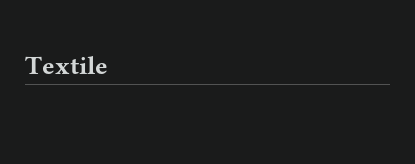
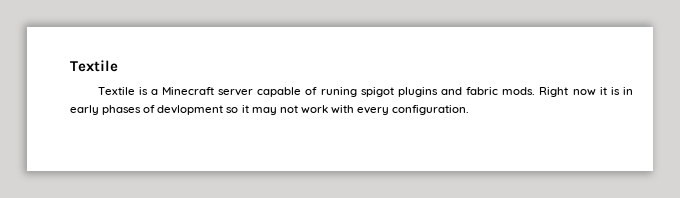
[25,56,108,74] Textile -> [70,60,118,72] [97,87,633,97] [70,105,470,115] Textile // Textile is a Minecraft server capable of runing spigot plugins and fabric mods. Right now it is in early phases of devlopment so it may not work with every configuration.

